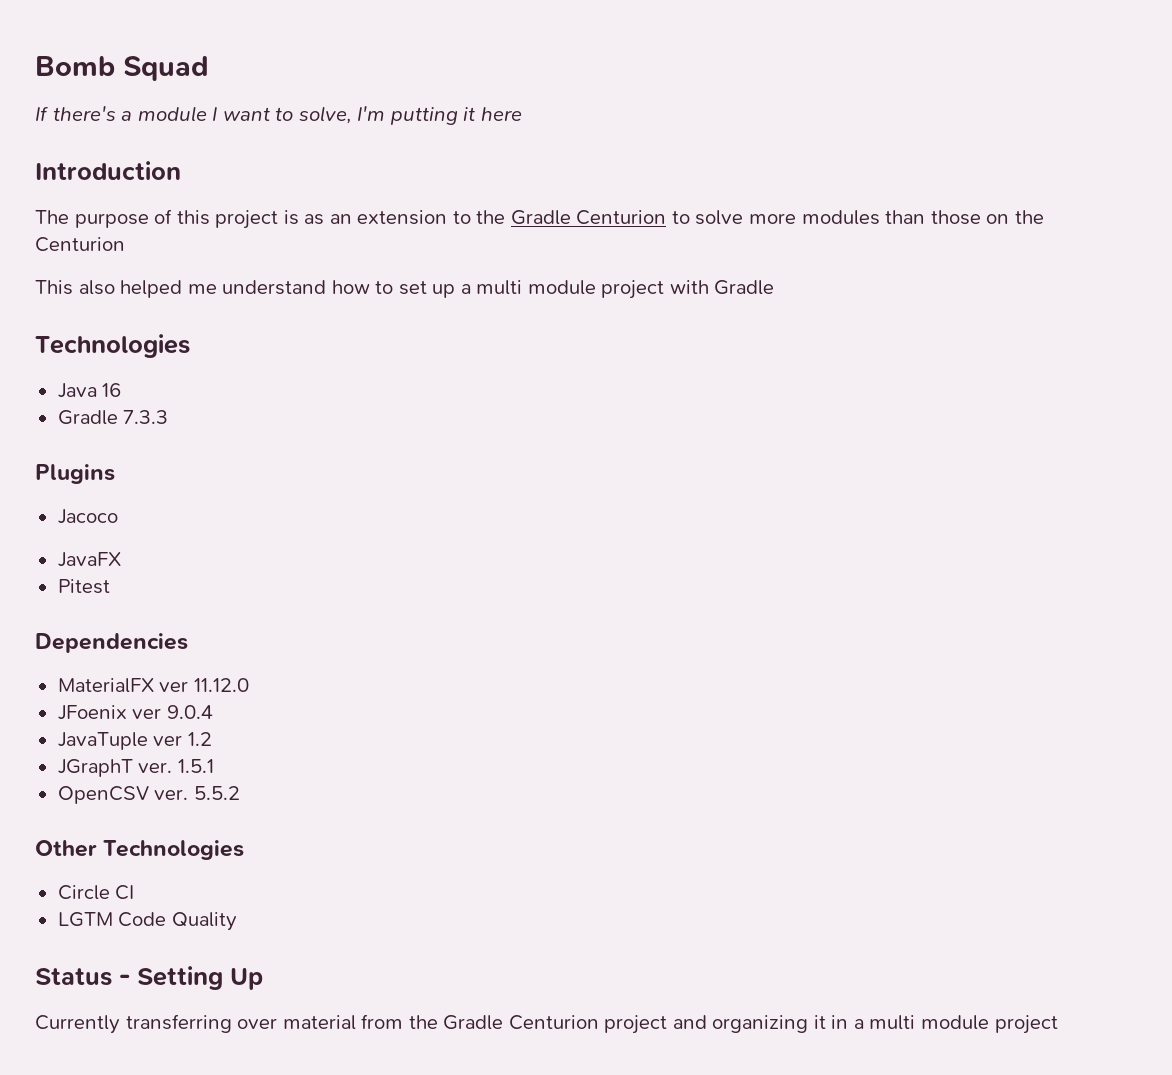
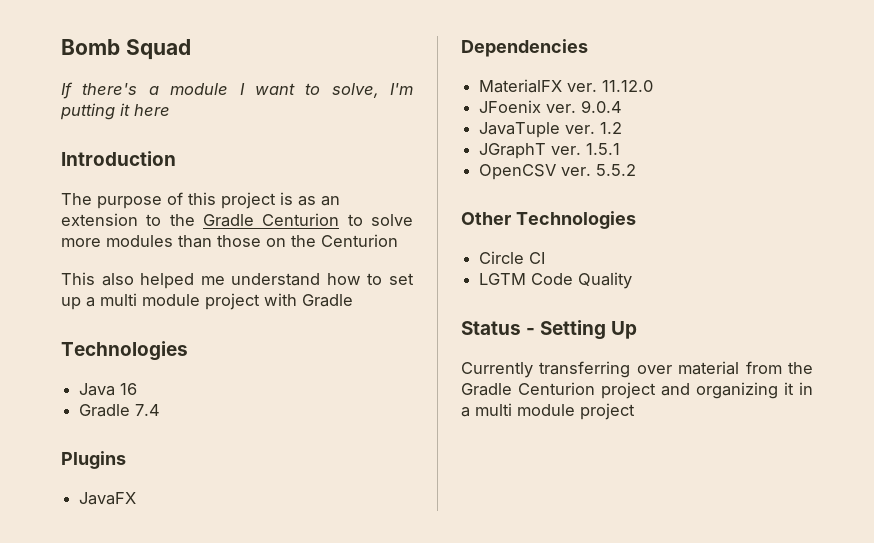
[123,410,169,424] 7.3.3 -> [135,404,161,416] 7.4
[57,509,118,524] // Jacoco -> (126, 460) none
[57,579,110,594] // Pitest -> (137, 498) none
[159,681,189,692] ver -> [567,83,598,92] ver.
[132,708,162,719] ver -> [546,104,577,113] ver.
[153,735,183,746] ver -> [565,125,596,134] ver.

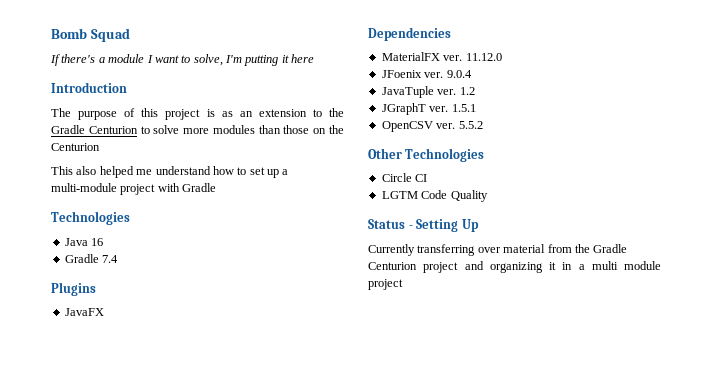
[100,293,200,306] multi module -> [51,183,117,192] multi-module

